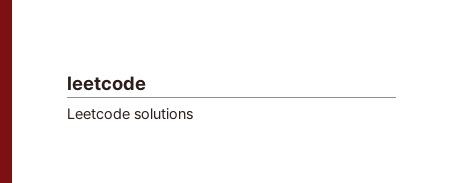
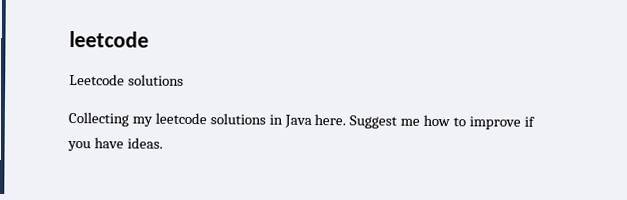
(194, 114) none -> [68,111,535,130] [67,137,163,152] // Collecting my leetcode solutions in Java here. Suggest me how to improve if you have ideas.

